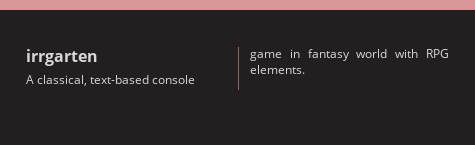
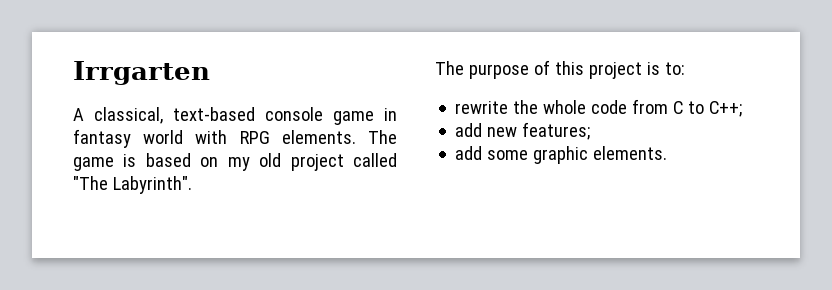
[26,49,98,66] irrgarten -> [73,61,210,85] Irrgarten
(305, 69) none -> [367,130,397,144] [73,153,398,171] [73,176,192,194] [435,60,685,79] [455,99,743,117] [455,122,591,140] [455,146,668,164] The game is based on my old project called "The Labyrinth". // The purpose of this project is to: // rewrite the whole code from C to C++; // add new features; // add some graphic elements.

